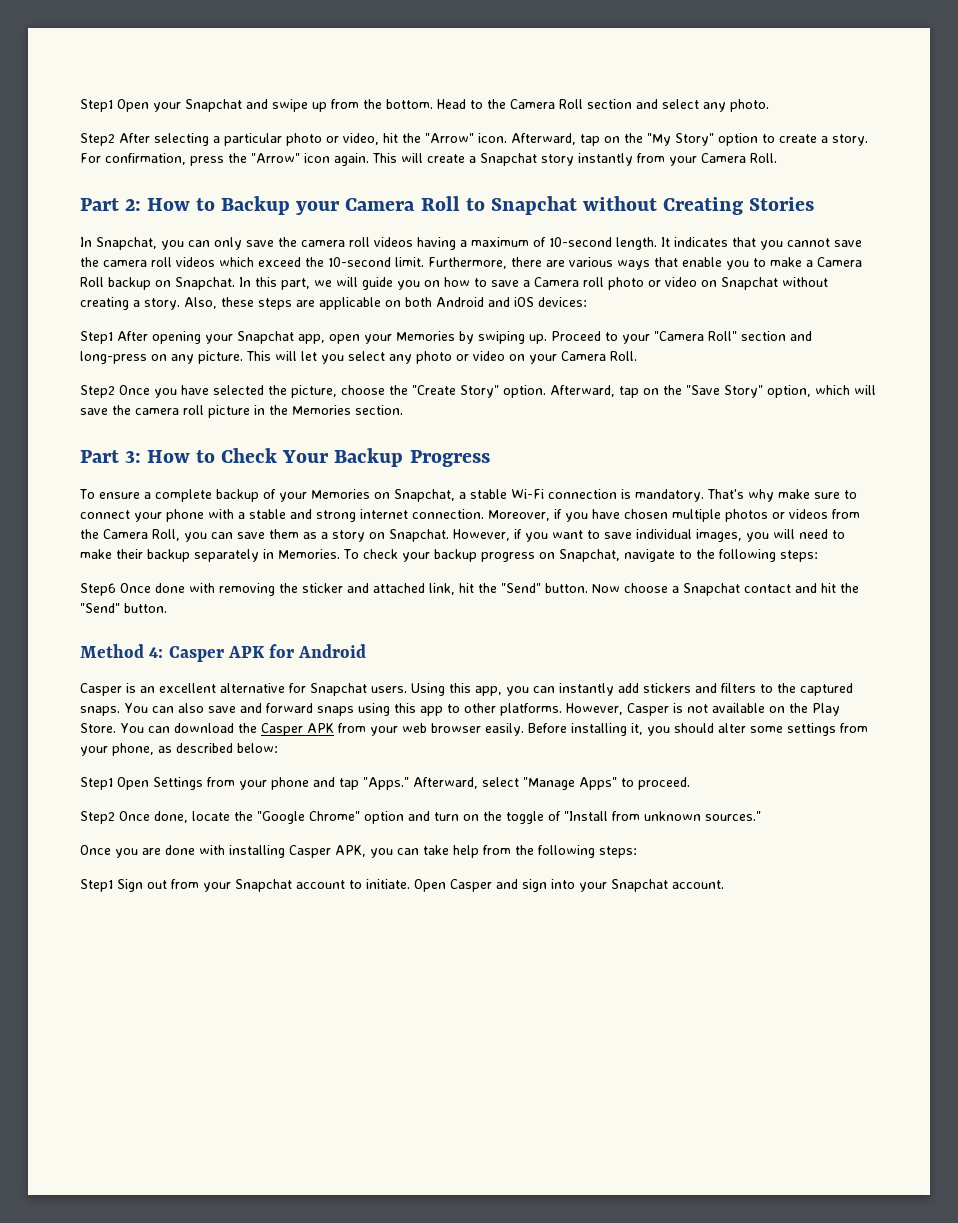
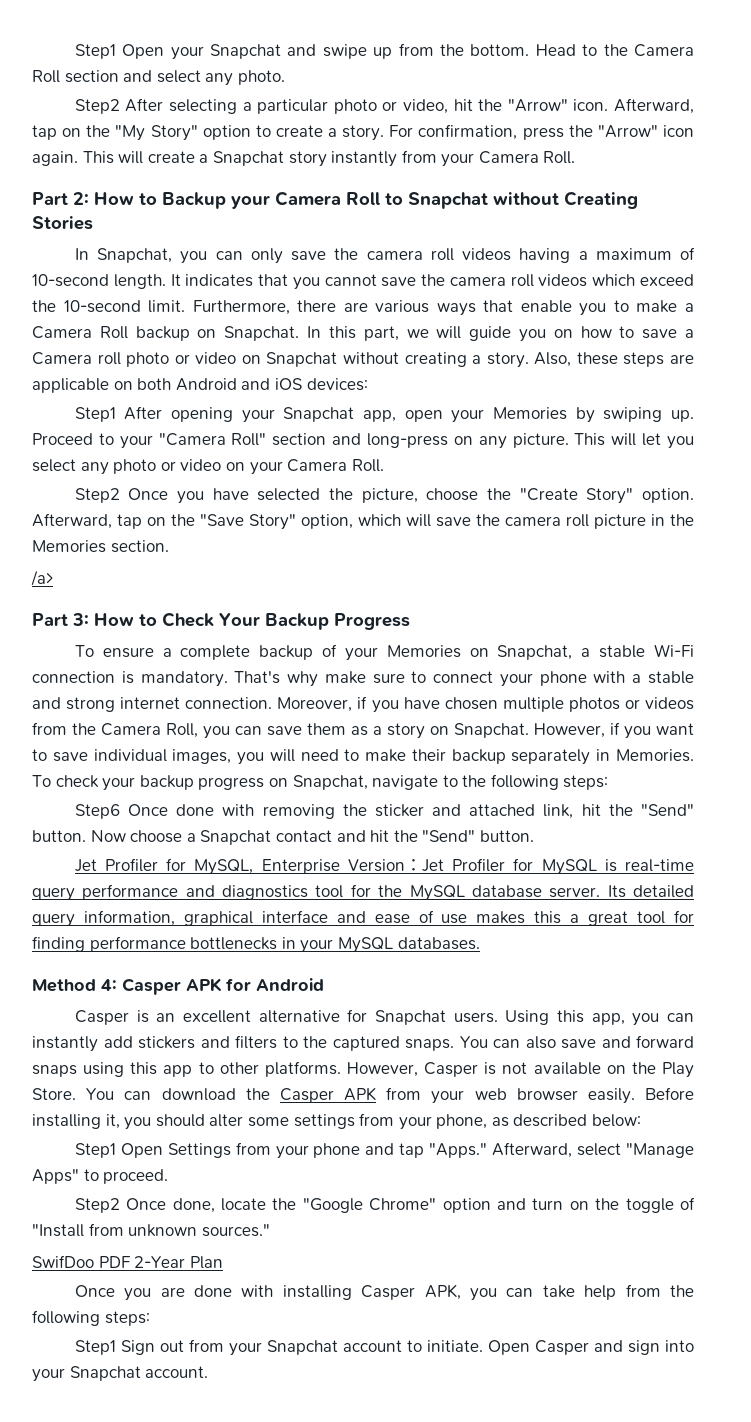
(403, 410) none -> [31,570,53,586] // /a>
(167, 608) none -> [74,858,694,875] [32,884,695,901] [32,910,694,927] [32,936,480,953] // Jet Profiler for MySQL, Enterprise Version：Jet Profiler for MySQL is real-time query performance and diagnostics tool for the MySQL database server. Its detailed query information, graphical interface and ease of use makes this a great tool for finding performance bottlenecks in your MySQL databases.
(761, 816) none -> [32,1255,223,1269] // SwifDoo PDF 2-Year Plan

